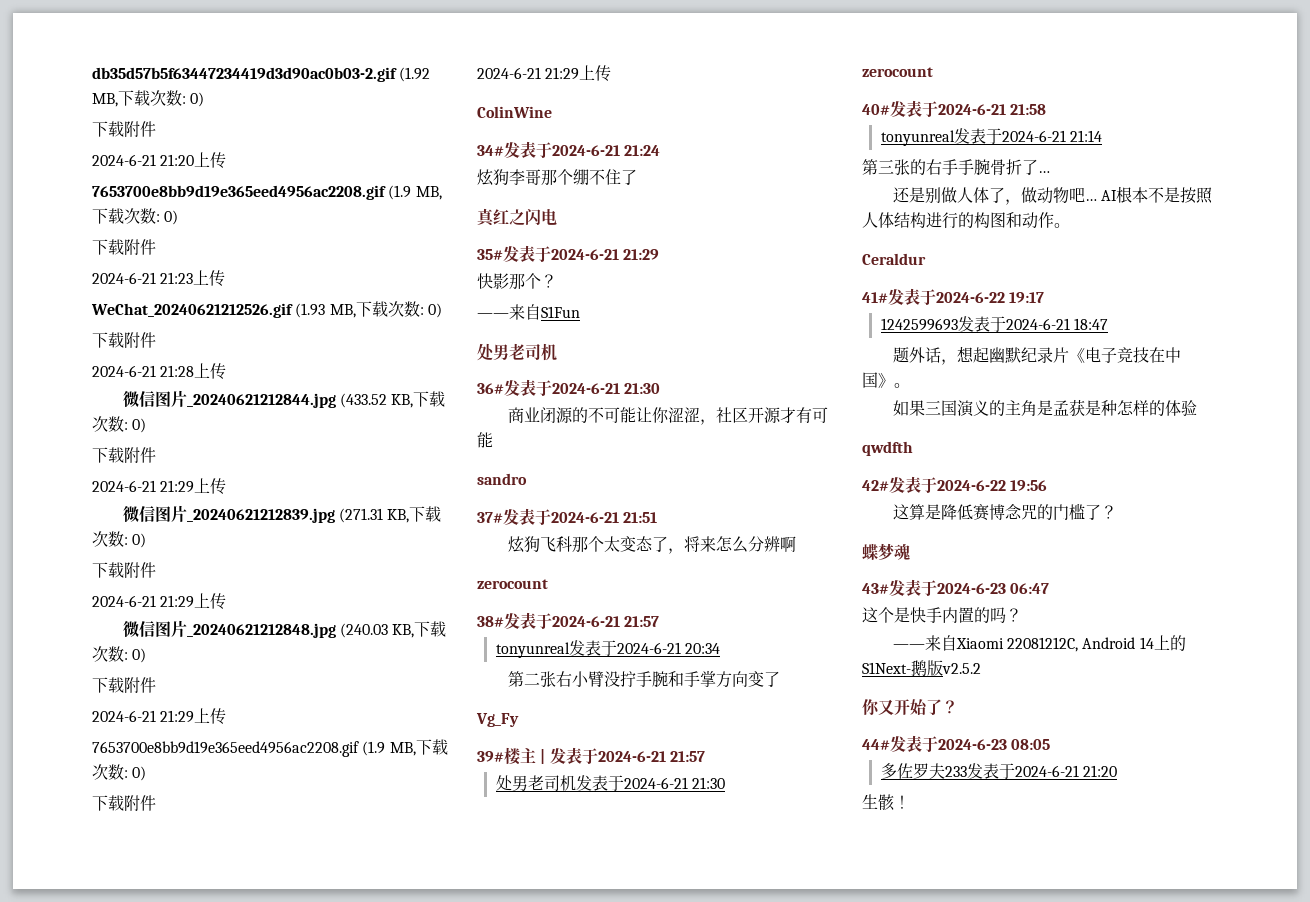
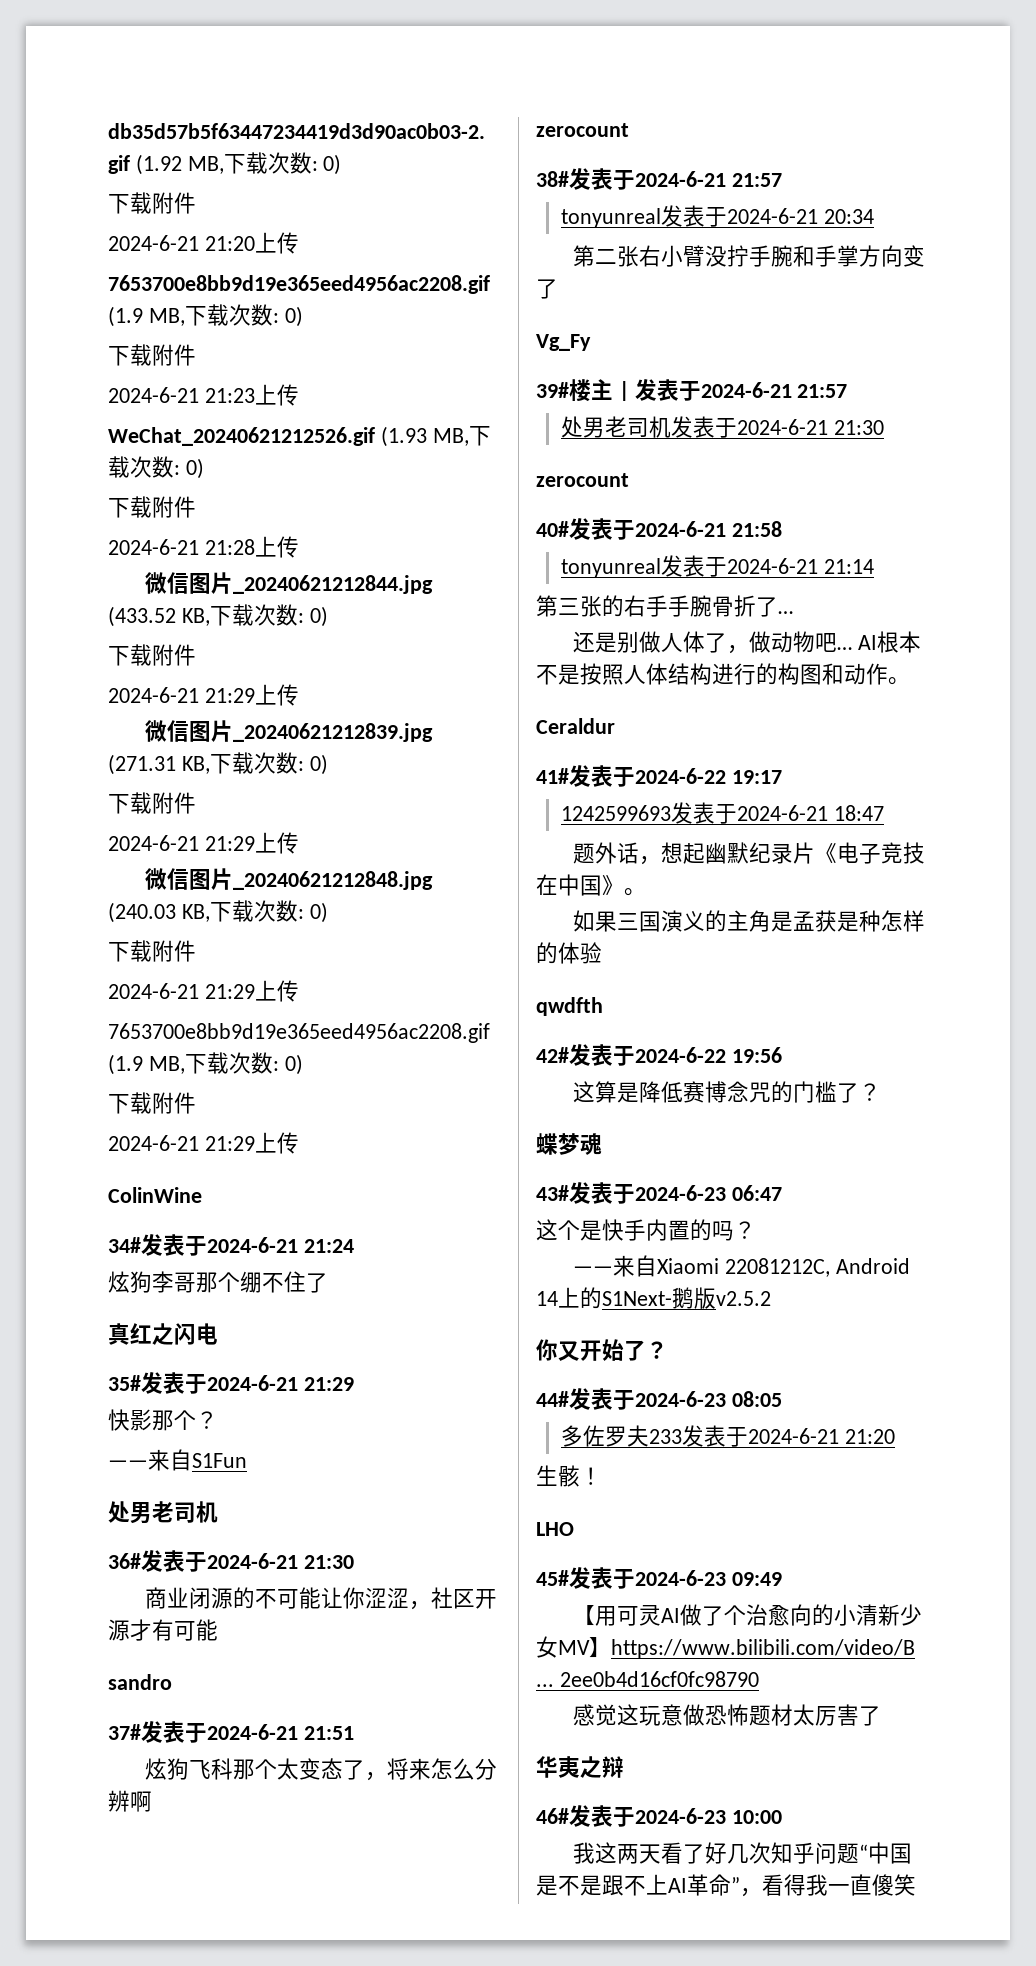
(910, 802) none -> [536,1522,574,1536] [536,1567,782,1589] [573,1604,923,1626] [536,1636,915,1659] [536,1671,759,1687] [573,1704,882,1726] [536,1756,624,1778] [536,1805,782,1827] [573,1842,913,1864] [536,1874,916,1897] // LHO // 45#发表于2024-6-23 09:49 // 【用可灵AI做了个治愈向的小清新少女MV】https://www.bilibili.com/video/B ... 2ee0b4d16cf0fc98790 // 感觉这玩意做恐怖题材太厉害了 // 华夷之辩 // 46#发表于2024-6-23 10:00 // 我这两天看了好几次知乎问题“中国是不是跟不上AI革命”，看得我一直傻笑

